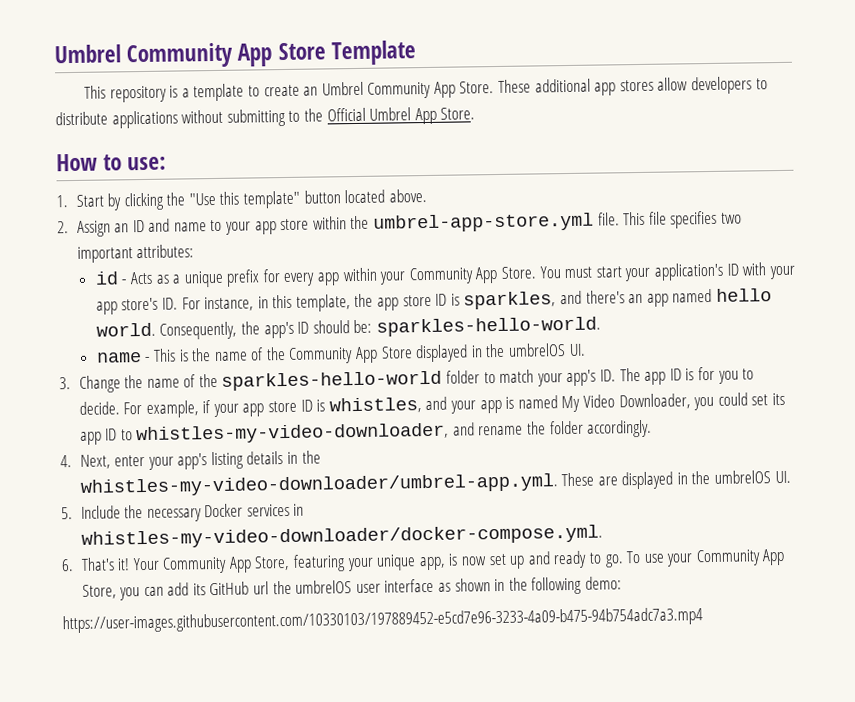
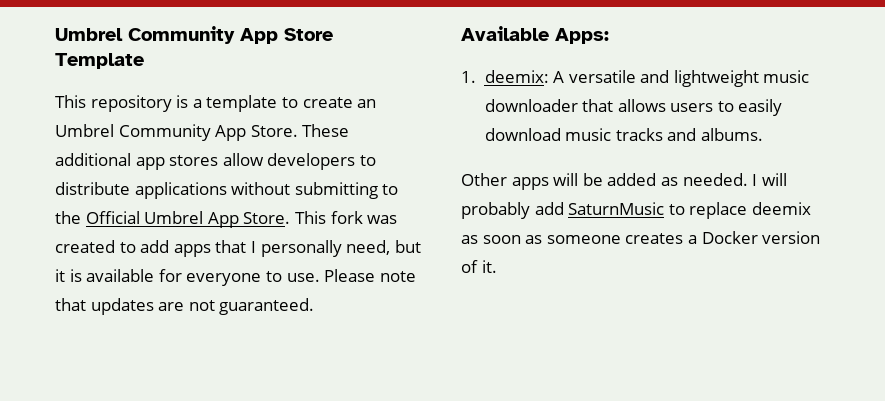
[56,153,167,172] [56,188,427,211] [57,210,742,237] [76,244,195,263] [94,262,796,288] [95,288,772,315] [95,316,601,340] [95,343,586,364] [59,366,755,393] [78,392,785,418] [79,419,653,445] [60,450,321,470] [79,470,791,497] [61,503,305,522] [80,524,603,549] [61,548,786,574] [81,576,622,601] [62,607,703,634] // How to use: // 1. Start by clicking the "Use this template" button located above. // 2. Assign an ID and name to your app store within the umbrel-app-store.yml file. This file specifies two important attributes: // id - Acts as a unique prefix for every app within your Community App Store. You must start your application's ID with your app store's ID. For instance, in this template, the app store ID is sparkles, and there's an app named hello world. Consequently, the app's ID should be: sparkles-hello-world. // name - This is the name of the Community App Store displayed in the umbrelOS UI. // 3. Change the name of the sparkles-hello-world folder to match your app's ID. The app ID is for you to decide. For example, if your app store ID is whistles, and your app is named My Video Downloader, you could set its app ID to whistles-my-video-downloader, and rename the folder accordingly. // 4. Next, enter your app's listing details in the whistles-my-video-downloader/umbrel-app.yml. These are displayed in the umbrelOS UI. // 5. Include the necessary Docker services in whistles-my-video-downloader/docker-compose.yml. // 6. That's it! Your Community App Store, featuring your unique app, is now set up and ready to go. To use your Community App Store, you can add its GitHub url the umbrelOS user interface as shown in the following demo: // https://user-images.githubusercontent.com/10330103/197889452-e5cd7e96-3233-4a09-b475-94b754adc7a3.mp4 -> [294,211,398,224] [55,240,421,257] [55,269,416,286] [55,298,315,315] [461,26,609,44] [461,70,810,87] [484,99,783,116] [484,128,763,141] [461,173,787,190] [461,202,811,219] [461,231,821,244] [461,260,497,273] This fork was created to add apps that I personally need, but it is available for everyone to use. Please note that updates are not guaranteed. // Available Apps: // 1. deemix: A versatile and lightweight music downloader that allows users to easily download music tracks and albums. // Other apps will be added as needed. I will probably add SaturnMusic to replace deemix as soon as someone creates a Docker version of it.

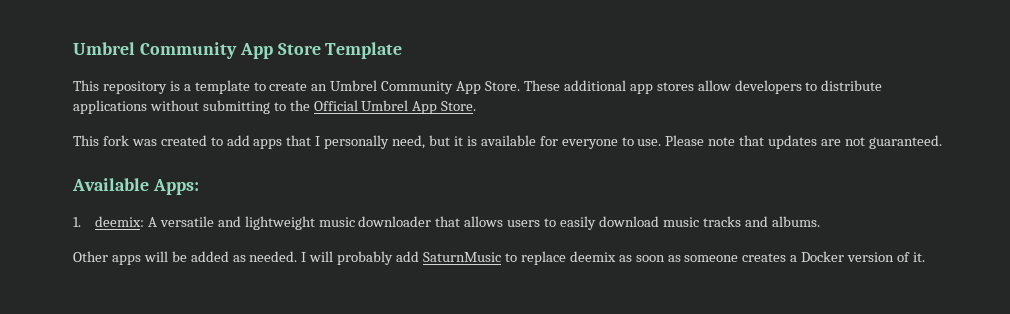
(291, 218) none -> (477, 106) //

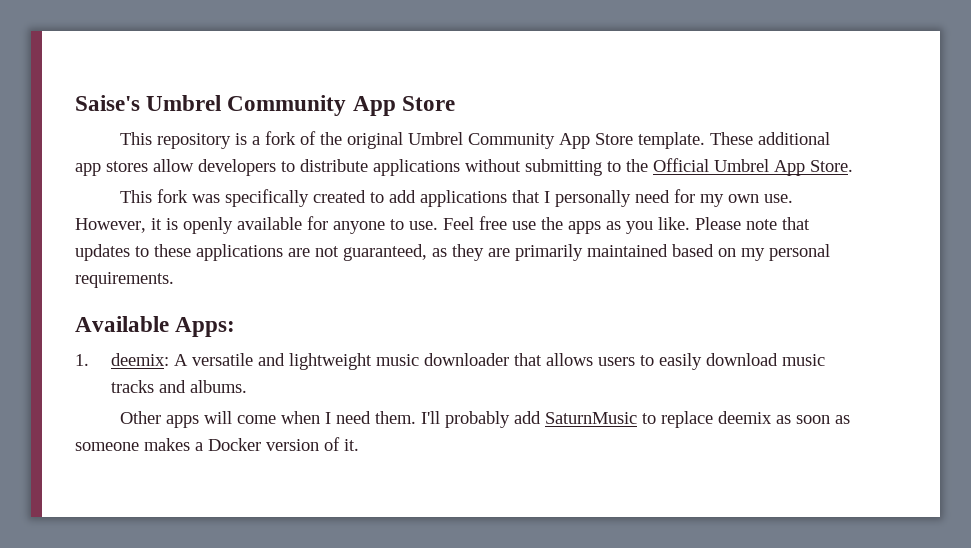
[73,42,403,59] Umbrel Community App Store Template -> [75,95,455,116] Saise's Umbrel Community App Store
[194,80,521,94] template to create an Umbrel Community App Store. -> [264,131,705,149] fork of the original Umbrel Community App Store template.
(157, 142) none -> [224,189,309,207] specifically
[253,139,283,149] apps -> [419,190,507,207] applications
[392,135,451,149] need, but -> [634,189,793,207] [75,218,146,233] need for my own use. However,
(477, 141) none -> [183,217,233,234] openly
[561,139,618,149] everyone -> [333,221,385,234] anyone
[665,135,942,149] Please note that updates are not guaranteed. -> [443,216,810,234] [75,244,830,261] [75,272,174,288] Feel free use the apps as you like. Please note that updates to these applications are not guaranteed, as they are primarily maintained based on my personal requirements.
[171,251,334,262] be added as needed. I will -> [236,411,440,424] come when I need them. I'll
[742,253,787,262] creates -> [144,438,190,451] makes

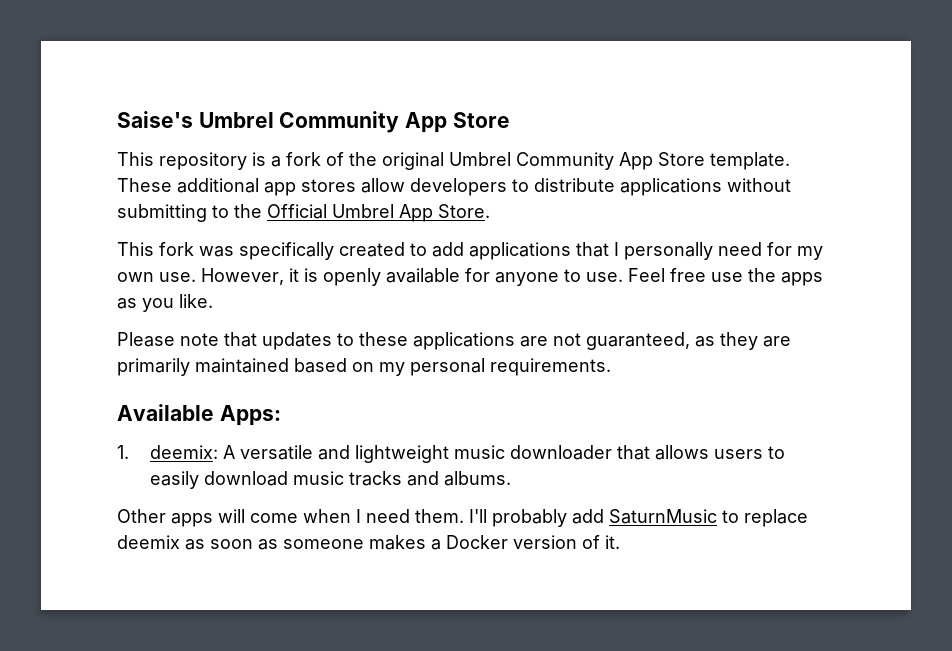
(690, 223) none -> (213, 301) //

